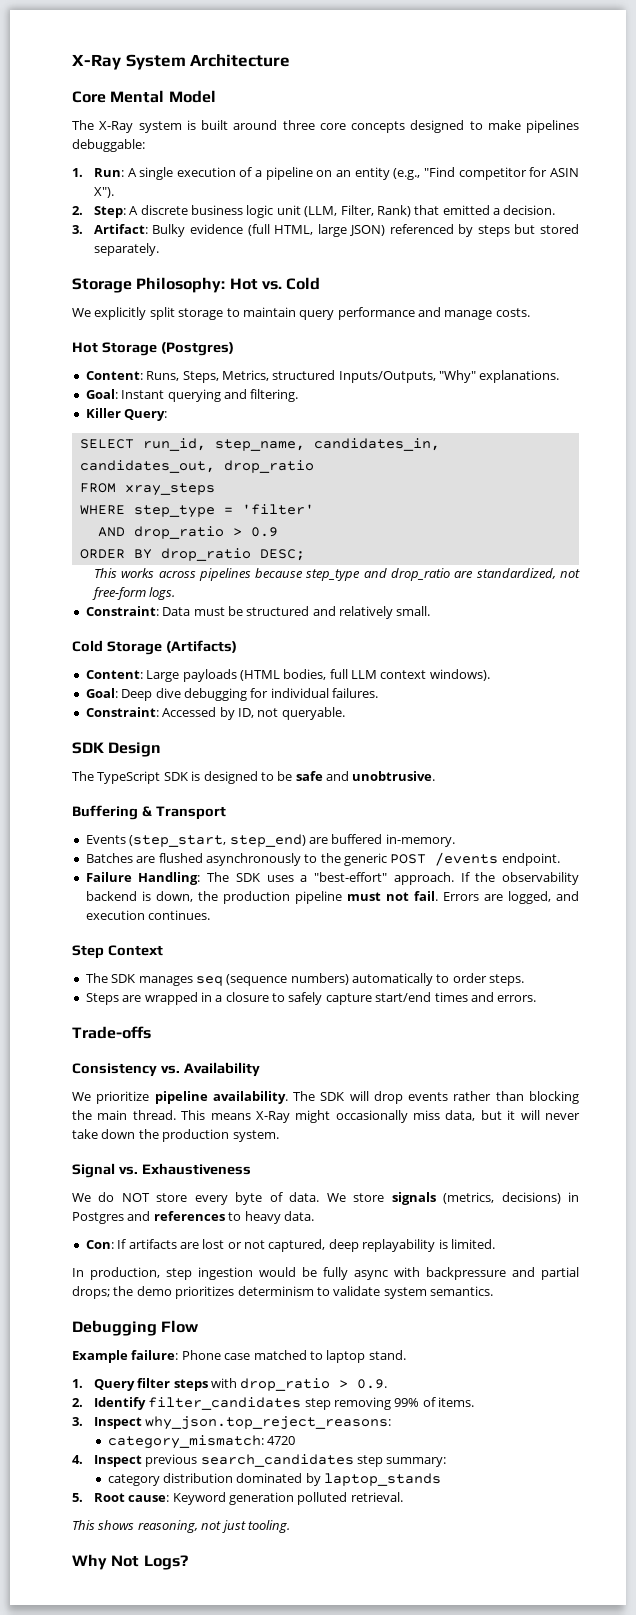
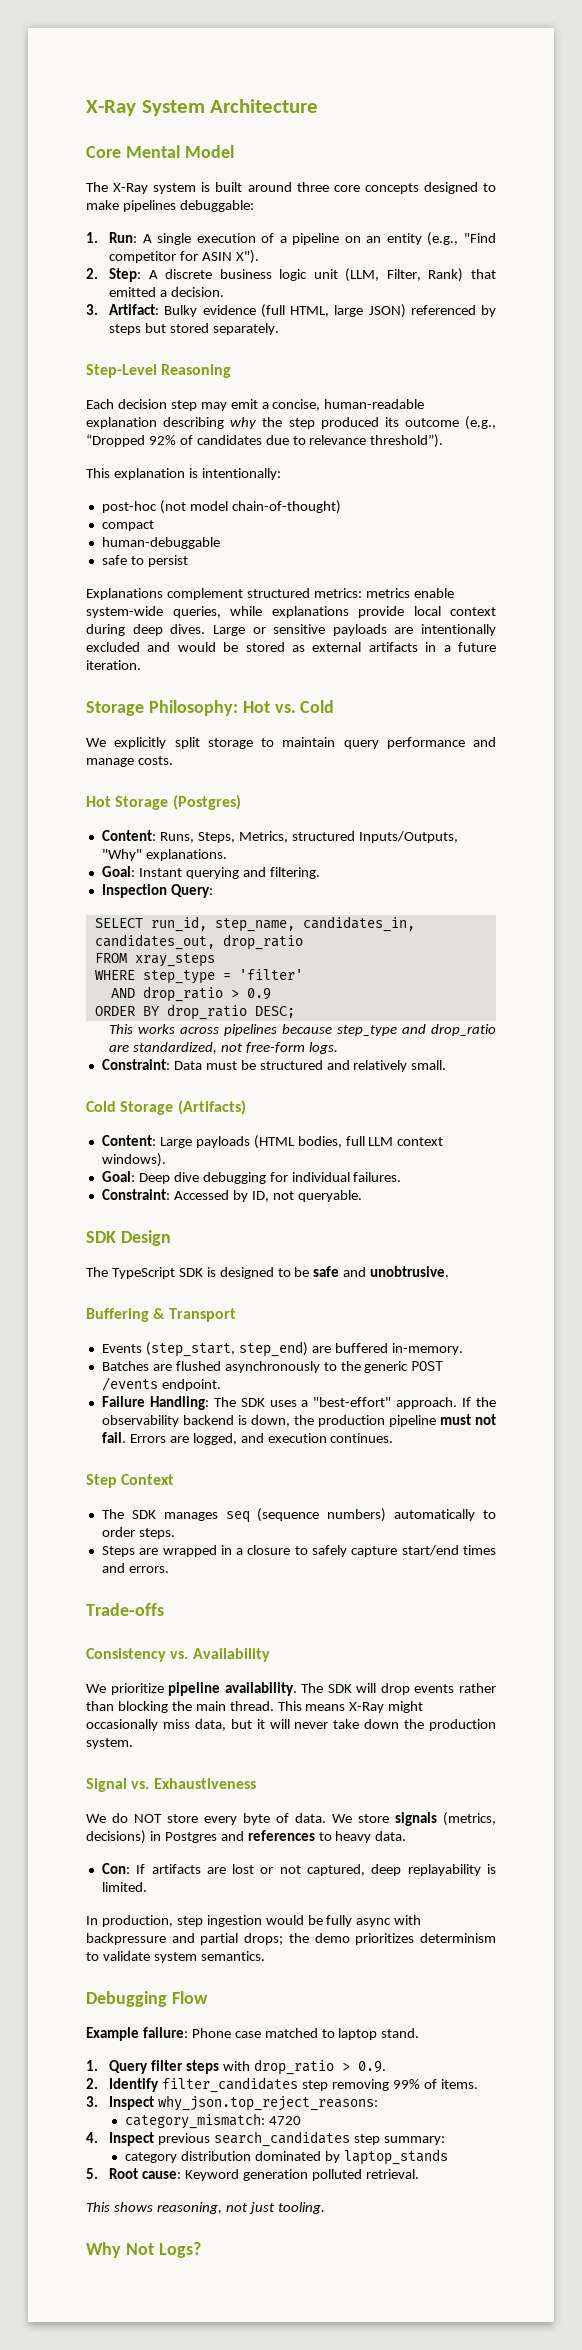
(159, 249) none -> [86,364,232,378] [86,399,425,411] [86,416,496,430] [86,434,444,448] [86,468,281,480] [101,500,341,514] [101,520,154,531] [101,537,220,549] [101,555,188,567] [86,588,454,600] [86,606,496,618] [86,624,496,636] [86,642,496,652] [86,660,141,670] // Step-Level Reasoning // Each decision step may emit a concise, human-readable explanation describing why the step produced its outcome (e.g., “Dropped 92% of candidates due to relevance threshold”). // This explanation is intentionally: // post-hoc (not model chain-of-thought) // compact // human-debuggable // safe to persist // Explanations complement structured metrics: metrics enable system-wide queries, while explanations provide local context during deep dives. Large or sensitive payloads are intentionally excluded and would be stored as external artifacts in a future iteration.
[85,408,121,418] Killer -> [101,884,167,898] Inspection

